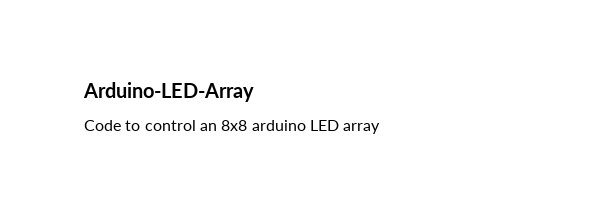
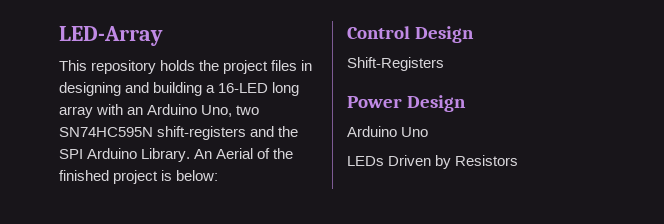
[83,82,254,102] [84,120,381,134] Arduino-LED-Array // Code to control an 8x8 arduino LED array -> [59,26,163,46] [59,60,313,74] [59,82,300,96] [59,104,260,118] [59,126,299,140] [59,148,294,162] [59,170,219,184] [347,26,475,43] [347,57,444,71] [347,95,467,112] [347,126,429,137] [347,155,519,169] LED-Array // This repository holds the project files in designing and building a 16-LED long array with an Arduino Uno, two SN74HC595N shift-registers and the SPI Arduino Library. An Aerial of the finished project is below: // Control Design // Shift-Registers // Power Design // Arduino Uno // LEDs Driven by Resistors

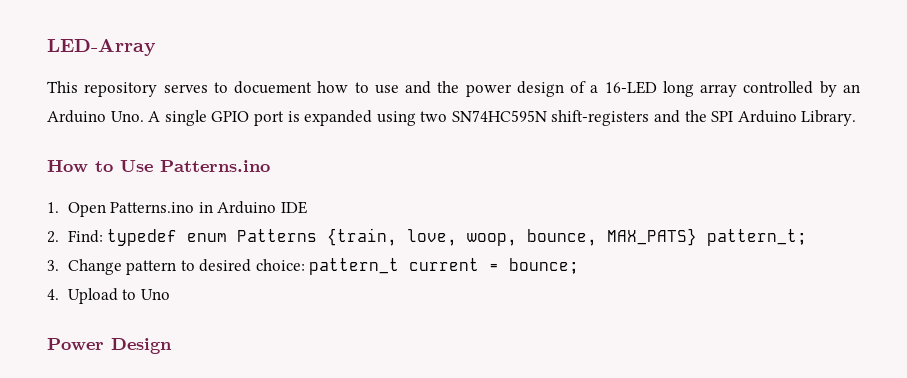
[160,60,313,74] [59,82,300,96] [59,104,233,118] holds the project files in designing and building a 16-LED long array with an Arduino Uno, -> [163,81,861,97] [47,110,416,126] serves to docuement how to use and the power design of a 16-LED long array controlled by an Arduino Uno. A single GPIO port is expanded using
[194,148,294,159] [59,170,219,184] [347,26,475,43] [347,57,444,71] [347,95,467,112] [347,126,429,137] [347,155,519,169] An Aerial of the finished project is below: // Control Design // Shift-Registers // Power Design // Arduino Uno // LEDs Driven by Resistors -> [47,160,270,172] [47,201,307,217] [47,228,808,246] [47,258,580,275] [47,288,170,304] [47,338,172,354] // How to Use Patterns.ino // 1. Open Patterns.ino in Arduino IDE // 2. Find: typedef enum Patterns {train, love, woop, bounce, MAX_PATS} pattern_t; // 3. Change pattern to desired choice: pattern_t current = bounce; // 4. Upload to Uno // Power Design

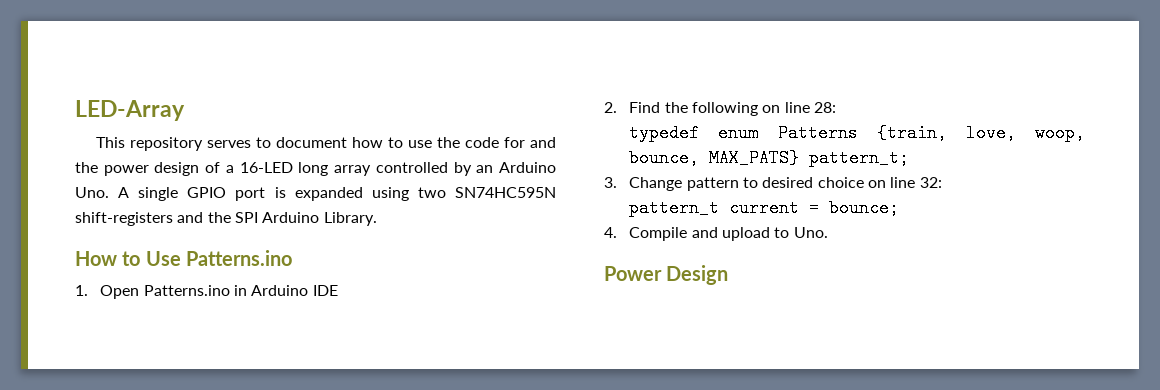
[234,81,313,94] docuement -> [276,137,348,148] document
(399, 89) none -> [437,137,526,148] the code for
[67,230,103,243] Find: -> [629,102,836,116] Find the following on line 28: //
[255,259,305,271] choice: -> [817,177,942,188] choice on line 32: //
[67,288,170,304] Upload to Uno -> [629,227,828,241] Compile and upload to Uno.

